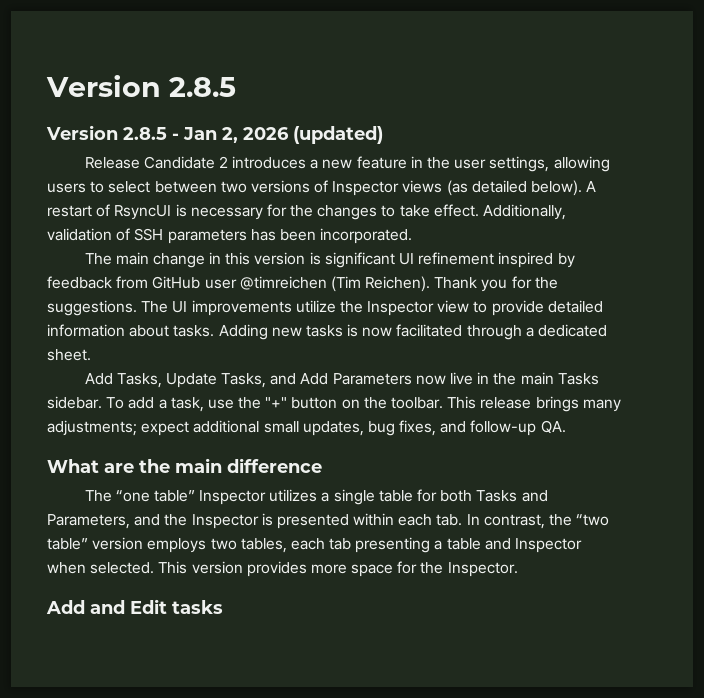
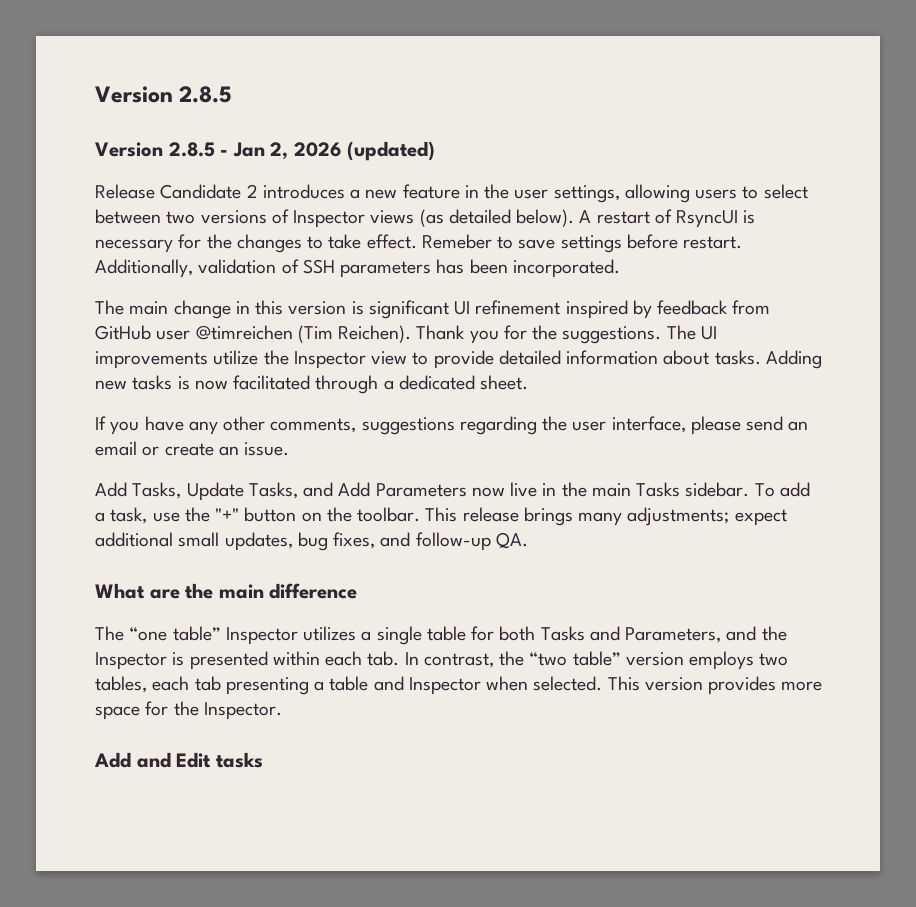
(479, 210) none -> [421,234,743,253] Remeber to save settings before restart.
(91, 355) none -> [95,416,809,435] [95,441,290,456] // If you have any other comments, suggestions regarding the user interface, please send an email or create an issue.

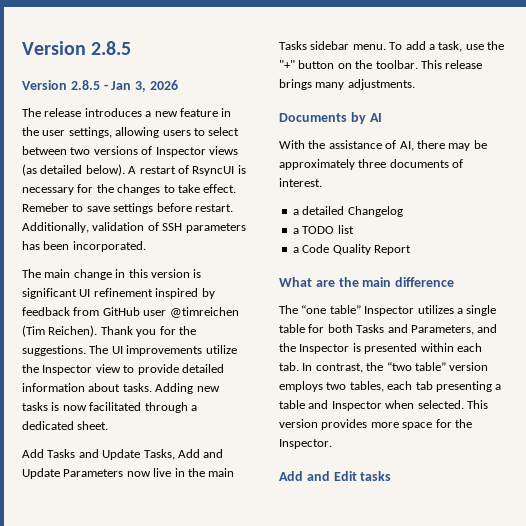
[270,142,289,160] 2, -> [135,81,147,92] 3,
[347,141,436,161] [95,184,258,199] (updated) // Release Candidate 2 -> [22,108,82,117] // The release
[95,416,809,435] [95,441,290,456] [95,482,371,501] If you have any other comments, suggestions regarding the user interface, please send an email or create an issue. // Add Tasks, Update Tasks, and Add -> [22,449,224,460] [22,468,60,479] Add Tasks and Update Tasks, Add and Update
[685,482,750,497] sidebar. -> [310,41,386,50] sidebar menu.
[627,507,787,526] [95,532,528,551] adjustments; expect additional small updates, bug fixes, and follow-up QA. -> [347,79,415,90] [279,112,382,124] [279,140,487,151] [279,159,464,170] [279,178,322,187] [292,206,403,217] [292,225,354,234] [292,244,411,255] adjustments. // Documents by AI // With the assistance of AI, there may be approximately three documents of interest. // a detailed Changelog // a TODO list // a Code Quality Report

